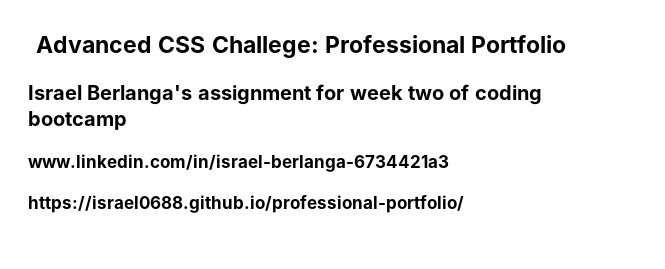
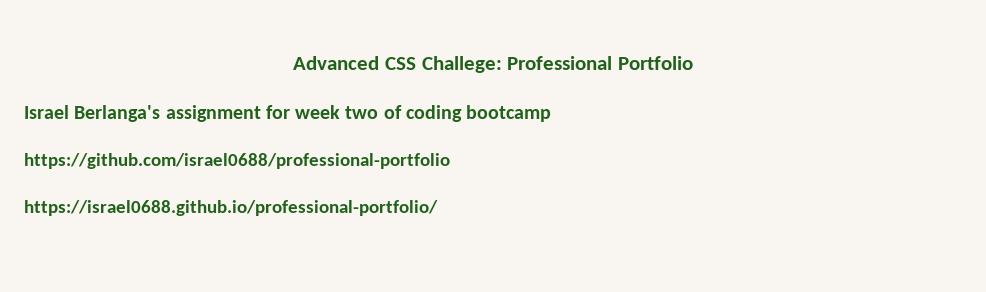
[28,154,449,172] www.linkedin.com/in/israel-berlanga-6734421a3 -> [24,153,450,169] https://github.com/israel0688/professional-portfolio

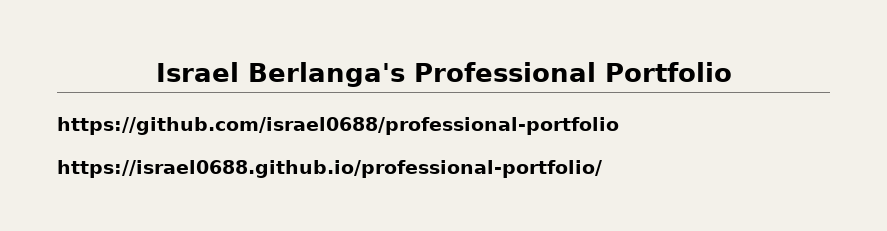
[293,56,502,73] Advanced CSS Challege: -> [155,62,405,87] Israel Berlanga's
[24,105,552,122] // Israel Berlanga's assignment for week two of coding bootcamp -> (732, 72) none

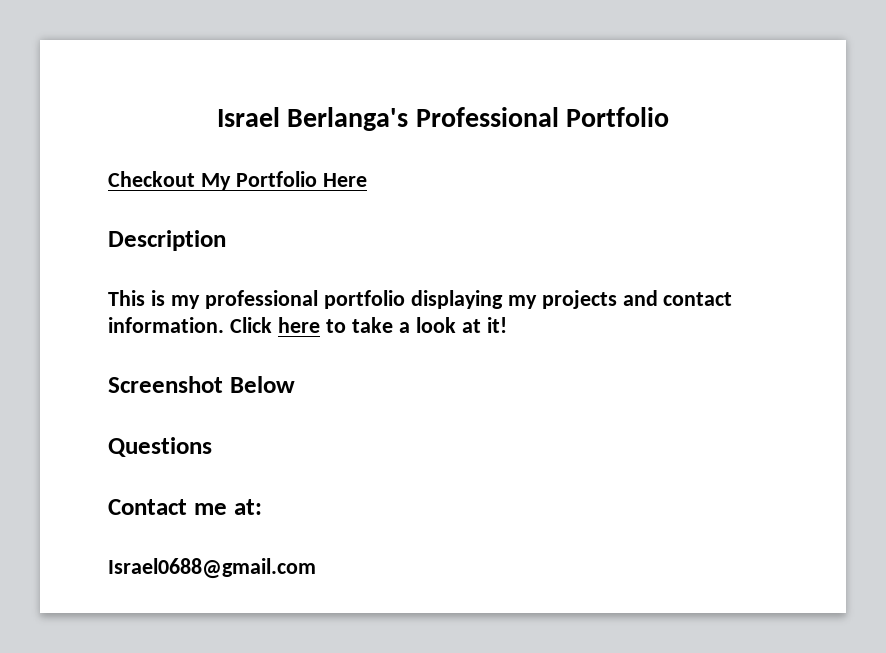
[57,117,619,135] [57,160,602,178] https://github.com/israel0688/professional-portfolio // https://israel0688.github.io/professional-portfolio/ -> [108,171,367,190] [108,230,226,251] [108,290,733,309] [108,317,507,333] [108,376,295,393] [108,437,212,457] [108,499,262,515] [108,558,316,579] Checkout My Portfolio Here // Description // This is my professional portfolio displaying my projects and contact information. Click here to take a look at it! // Screenshot Below // Questions // Contact me at: // Israel0688@gmail.com

